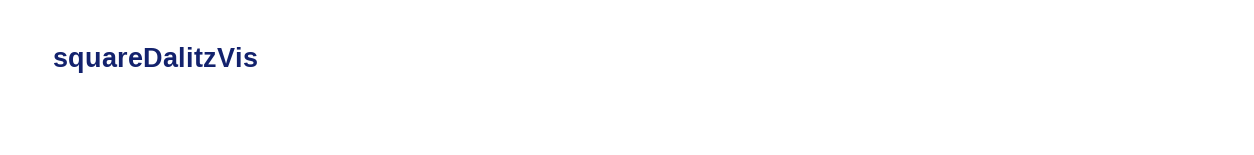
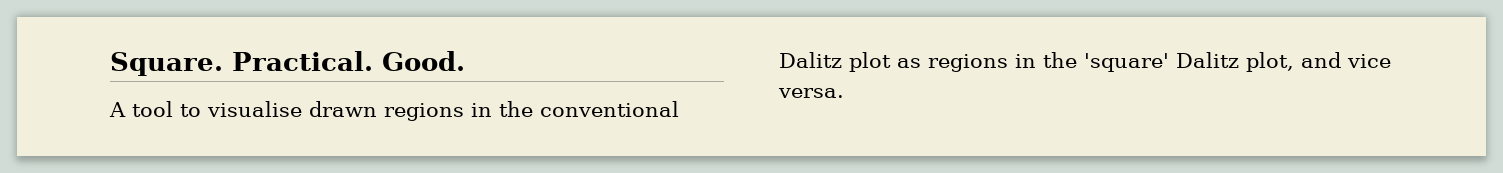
[53,47,258,73] squareDalitzVis -> [110,51,465,76] [109,101,679,121] [779,52,1391,72] [778,88,844,98] Square. Practical. Good. // A tool to visualise drawn regions in the conventional Dalitz plot as regions in the 'square' Dalitz plot, and vice versa.

